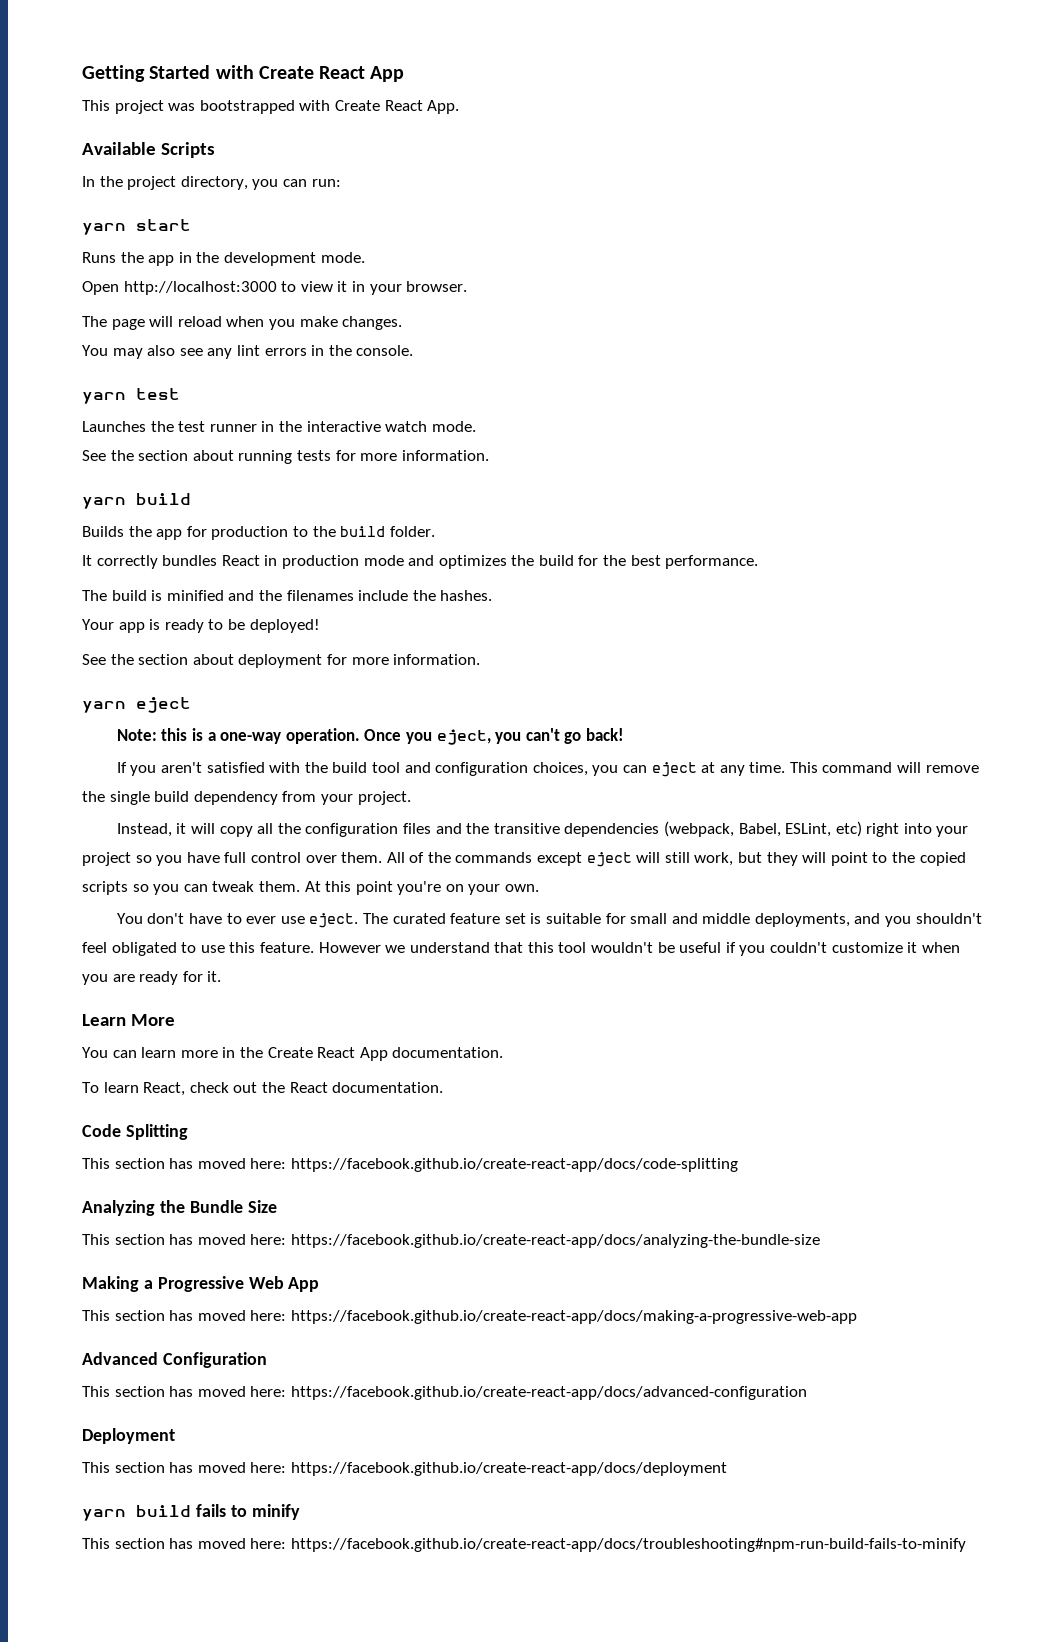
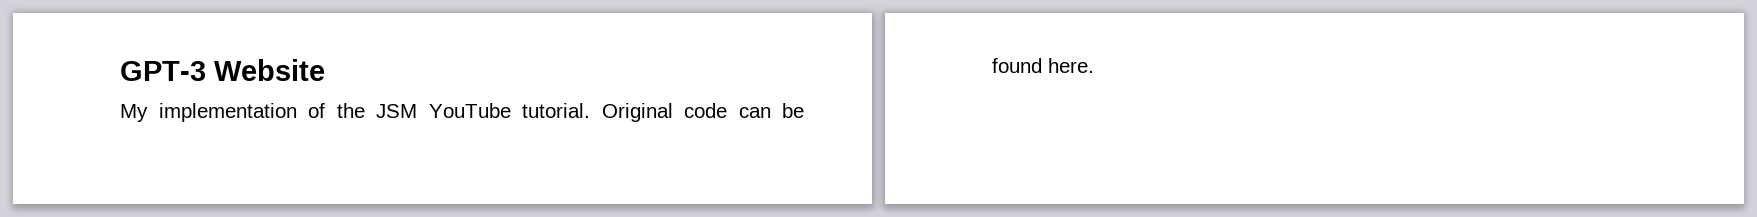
[82,65,405,82] [82,100,460,114] [82,142,215,158] [82,176,341,190] [82,219,191,235] [82,252,365,266] [82,281,468,295] [82,316,403,330] [82,345,414,359] [82,388,180,404] [82,421,476,432] [82,450,489,464] [82,493,191,509] [82,526,435,540] [82,555,759,569] [82,590,493,601] [82,619,320,633] [82,654,481,668] [82,697,191,713] [116,728,624,745] [116,762,979,777] [82,791,411,805] [116,821,969,837] [82,852,966,867] [82,881,540,895] [116,913,982,928] [82,942,960,956] [82,971,222,985] [82,1014,175,1026] [82,1047,504,1061] [82,1082,444,1096] [82,1124,188,1140] [82,1158,738,1172] [82,1200,277,1216] [82,1234,820,1248] [82,1276,320,1292] [82,1310,857,1324] [82,1352,267,1368] [82,1386,807,1400] [82,1428,175,1444] [82,1462,727,1476] [82,1504,300,1521] [82,1538,966,1552] Getting Started with Create React App // This project was bootstrapped with Create React App. // Available Scripts // In the project directory, you can run: // yarn start // Runs the app in the development mode. // Open http://localhost:3000 to view it in your browser. // The page will reload when you make changes. // You may also see any lint errors in the console. // yarn test // Launches the test runner in the interactive watch mode. // See the section about running tests for more information. // yarn build // Builds the app for production to the build folder. // It correctly bundles React in production mode and optimizes the build for the best performance. // The build is minified and the filenames include the hashes. // Your app is ready to be deployed! // See the section about deployment for more information. // yarn eject // Note: this is a one-way operation. Once you eject, you can't go back! // If you aren't satisfied with the build tool and configuration choices, you can eject at any time. This command will remove the single build dependency from your project. // Instead, it will copy all the configuration files and the transitive dependencies (webpack, Babel, ESLint, etc) right into your project so you have full control over them. All of the commands except eject will still work, but they will point to the copied scripts so you can tweak them. At this point you're on your own. // You don't have to ever use eject. The curated feature set is suitable for small and middle deployments, and you shouldn't feel obligated to use this feature. However we understand that this tool wouldn't be useful if you couldn't customize it when you are ready for it. // Learn More // You can learn more in the Create React App documentation. // To learn React, check out the React documentation. // Code Splitting // This section has moved here: https://facebook.github.io/create-react-app/docs/code-splitting // Analyzing the Bundle Size // This section has moved here: https://facebook.github.io/create-react-app/docs/analyzing-the-bundle-size // Making a Progressive Web App // This section has moved here: https://facebook.github.io/create-react-app/docs/making-a-progressive-web-app // Advanced Configuration // This section has moved here: https://facebook.github.io/create-react-app/docs/advanced-configuration // Deployment // This section has moved here: https://facebook.github.io/create-react-app/docs/deployment // yarn build fails to minify // This section has moved here: https://facebook.github.io/create-react-app/docs/troubleshooting#npm-run-build-fails-to-minify -> [120,59,325,81] [120,103,804,122] [992,58,1094,73] GPT-3 Website // My implementation of the JSM YouTube tutorial. Original code can be found here.

